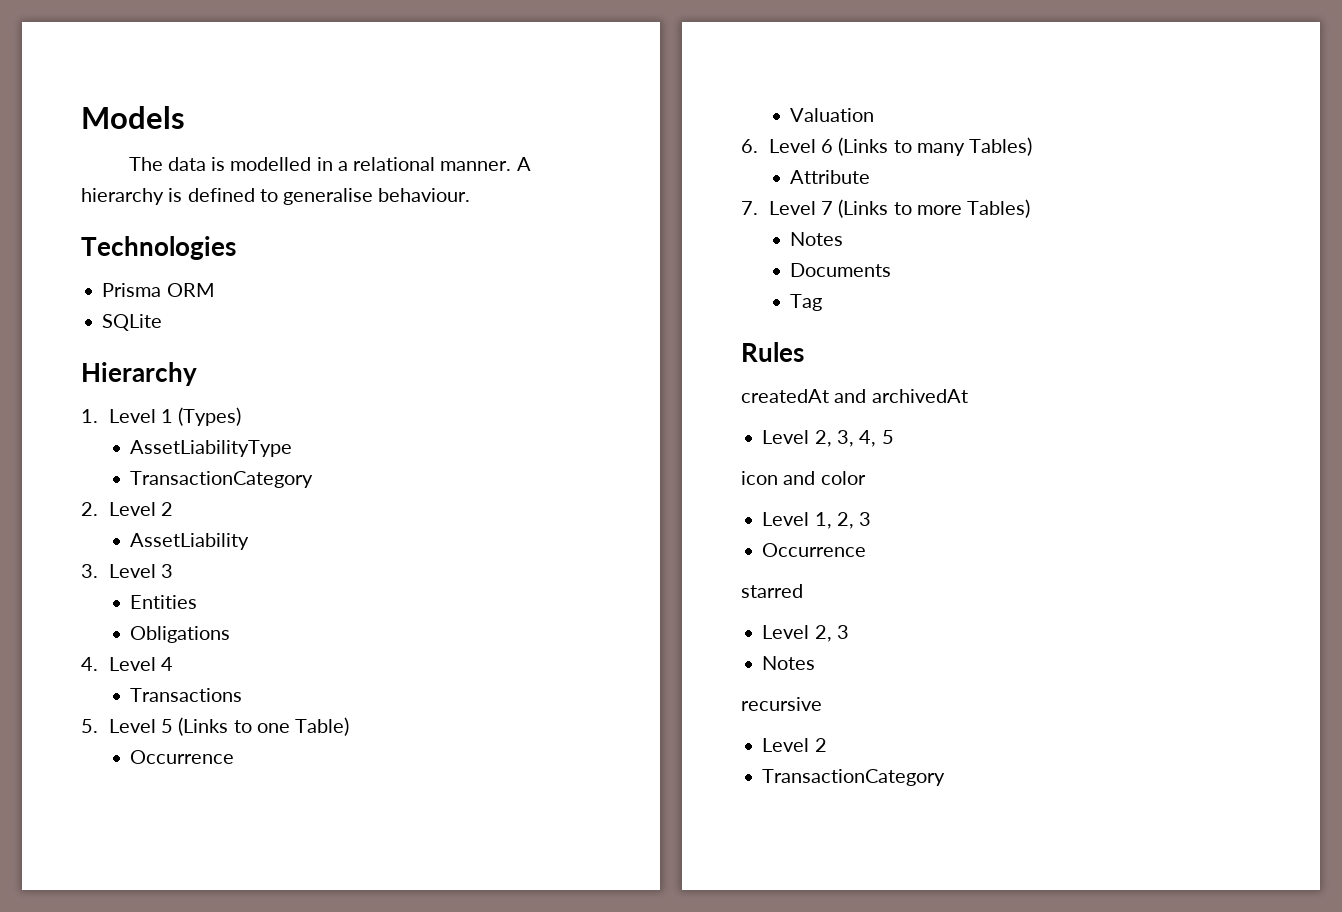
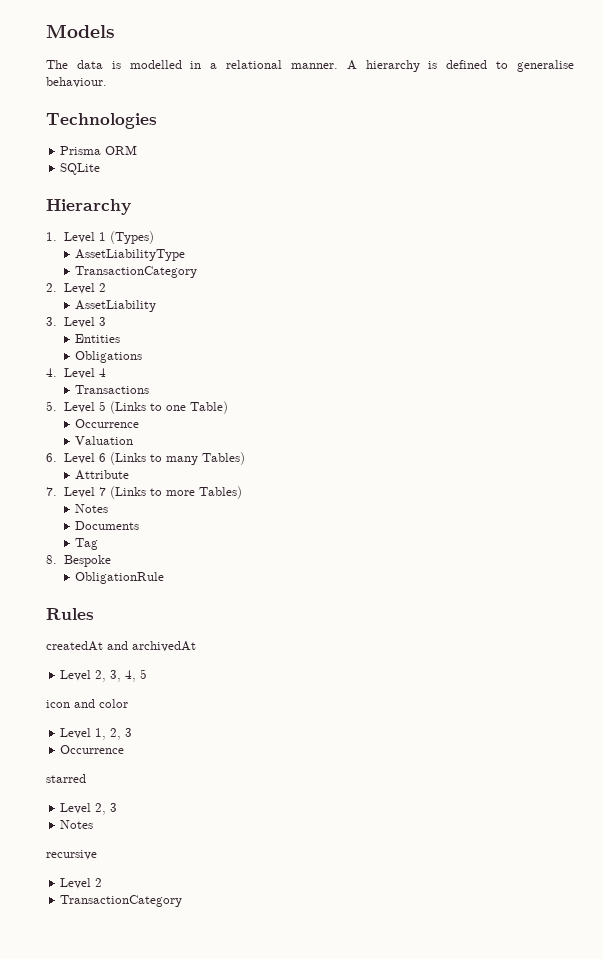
(823, 302) none -> [46,555,111,567] [75,572,165,584] // 8. Bespoke // ObligationRule

